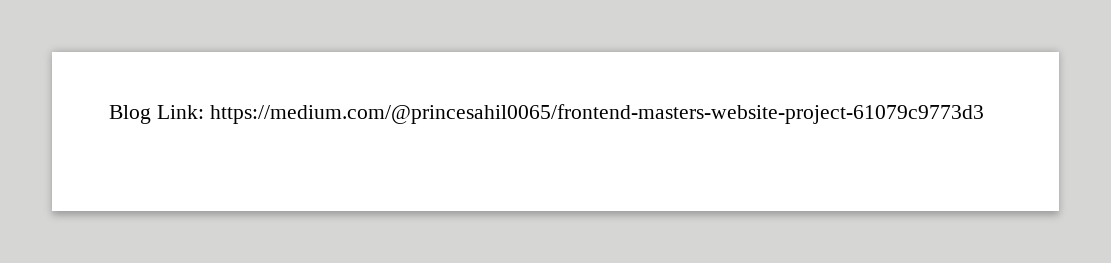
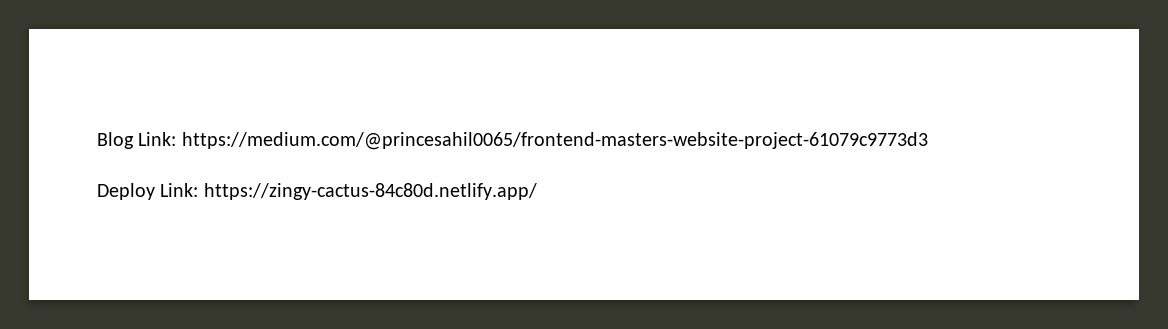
(984, 114) none -> [97,183,537,200] // Deploy Link: https://zingy-cactus-84c80d.netlify.app/

